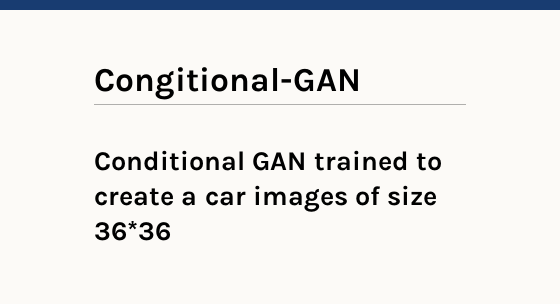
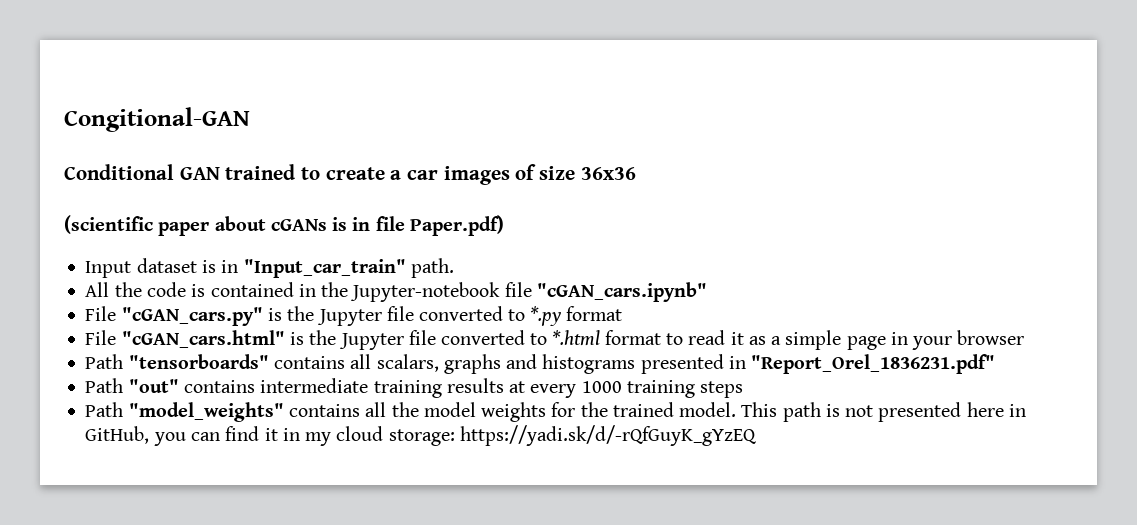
[94,221,171,241] 36*36 -> [580,167,636,180] [64,215,504,236] [85,258,454,278] [85,282,707,302] [85,306,622,326] [85,330,1025,350] [85,354,996,374] [85,378,744,398] [85,402,1026,422] [85,425,756,446] 36x36 // (scientific paper about cGANs is in file Paper.pdf) // Input dataset is in "Input_car_train" path. // All the code is contained in the Jupyter-notebook file "cGAN_cars.ipynb" // File "cGAN_cars.py" is the Jupyter file converted to *.py format // File "cGAN_cars.html" is the Jupyter file converted to *.html format to read it as a simple page in your browser // Path "tensorboards" contains all scalars, graphs and histograms presented in "Report_Orel_1836231.pdf" // Path "out" contains intermediate training results at every 1000 training steps // Path "model_weights" contains all the model weights for the trained model. This path is not presented here in GitHub, you can find it in my cloud storage: https://yadi.sk/d/-rQfGuyK_gYzEQ

